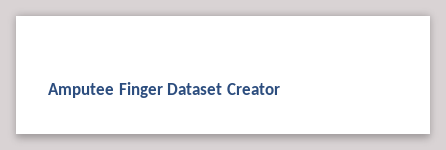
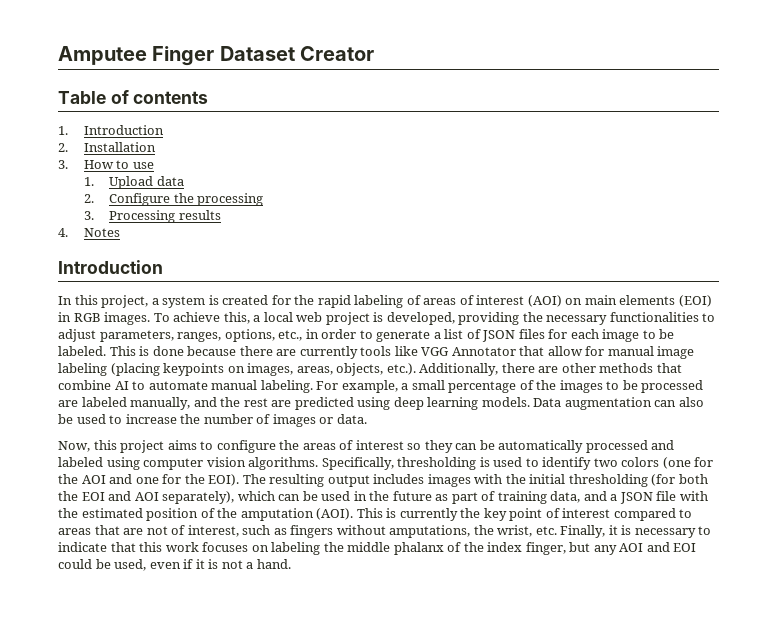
(280, 89) none -> [58,90,209,104] [58,125,164,135] [58,142,156,152] [58,160,154,169] [83,176,184,189] [83,193,264,206] [83,210,221,223] [58,228,120,237] [58,260,163,274] [58,295,712,308] [58,312,716,325] [58,329,675,342] [58,346,695,359] [58,363,682,376] [58,380,704,393] [58,397,704,410] [58,414,367,427] [58,440,675,453] [58,457,714,470] [58,474,708,487] [58,491,708,504] [58,508,693,521] [58,525,712,538] [58,542,697,555] [58,559,291,571] // Table of contents // 1. Introduction // 2. Installation // 3. How to use // 1. Upload data // 2. Configure the processing // 3. Processing results // 4. Notes // Introduction // In this project, a system is created for the rapid labeling of areas of interest (AOI) on main elements (EOI) in RGB images. To achieve this, a local web project is developed, providing the necessary functionalities to adjust parameters, ranges, options, etc., in order to generate a list of JSON files for each image to be labeled. This is done because there are currently tools like VGG Annotator that allow for manual image labeling (placing keypoints on images, areas, objects, etc.). Additionally, there are other methods that combine AI to automate manual labeling. For example, a small percentage of the images to be processed are labeled manually, and the rest are predicted using deep learning models. Data augmentation can also be used to increase the number of images or data. // Now, this project aims to configure the areas of interest so they can be automatically processed and labeled using computer vision algorithms. Specifically, thresholding is used to identify two colors (one for the AOI and one for the EOI). The resulting output includes images with the initial thresholding (for both the EOI and AOI separately), which can be used in the future as part of training data, and a JSON file with the estimated position of the amputation (AOI). This is currently the key point of interest compared to areas that are not of interest, such as fingers without amputations, the wrist, etc. Finally, it is necessary to indicate that this work focuses on labeling the middle phalanx of the index finger, but any AOI and EOI could be used, even if it is not a hand.

